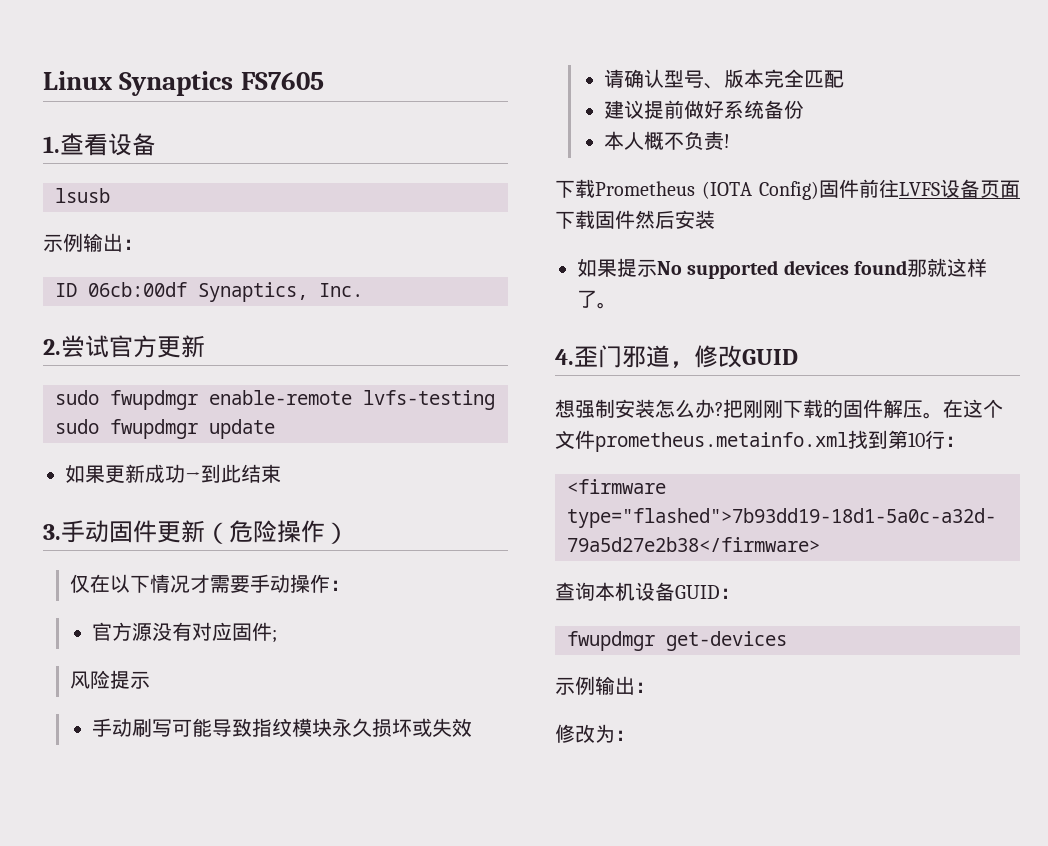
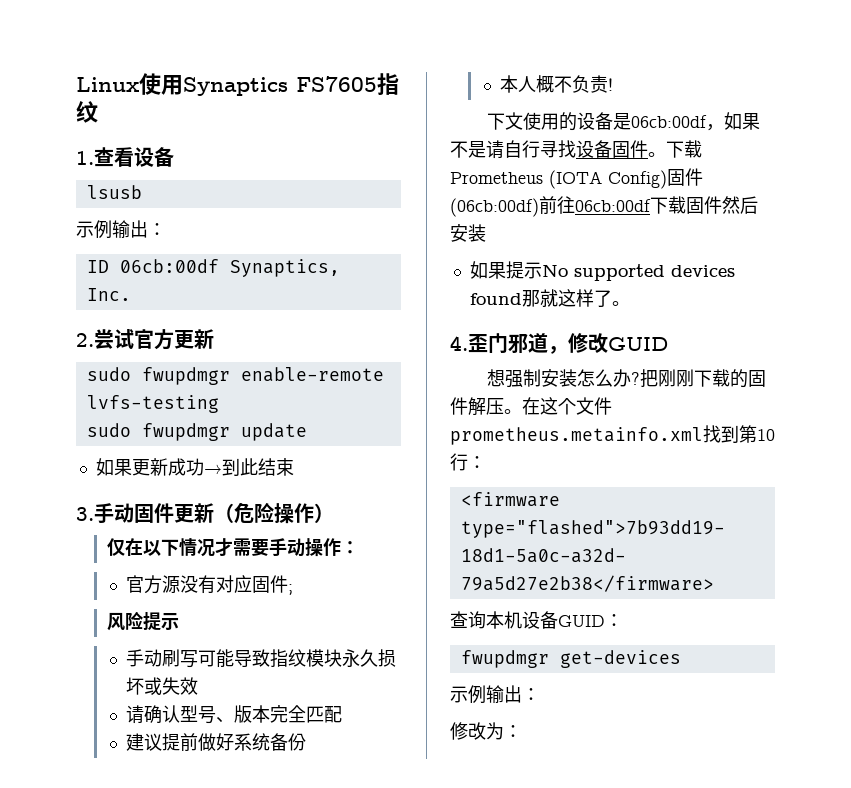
(112, 80) none -> [139,73,183,95] 使用
(324, 81) none -> [377,73,399,95] [76,101,98,123] 指纹
(575, 189) none -> [504,112,760,131] [450,140,684,159] 文使用的设备是06cb:00df，如果不是请自行寻找设备固件。下
[859,179,1020,198] 前往LVFS设备页面 -> [450,196,651,217] (06cb:00df)前往06cb:00df

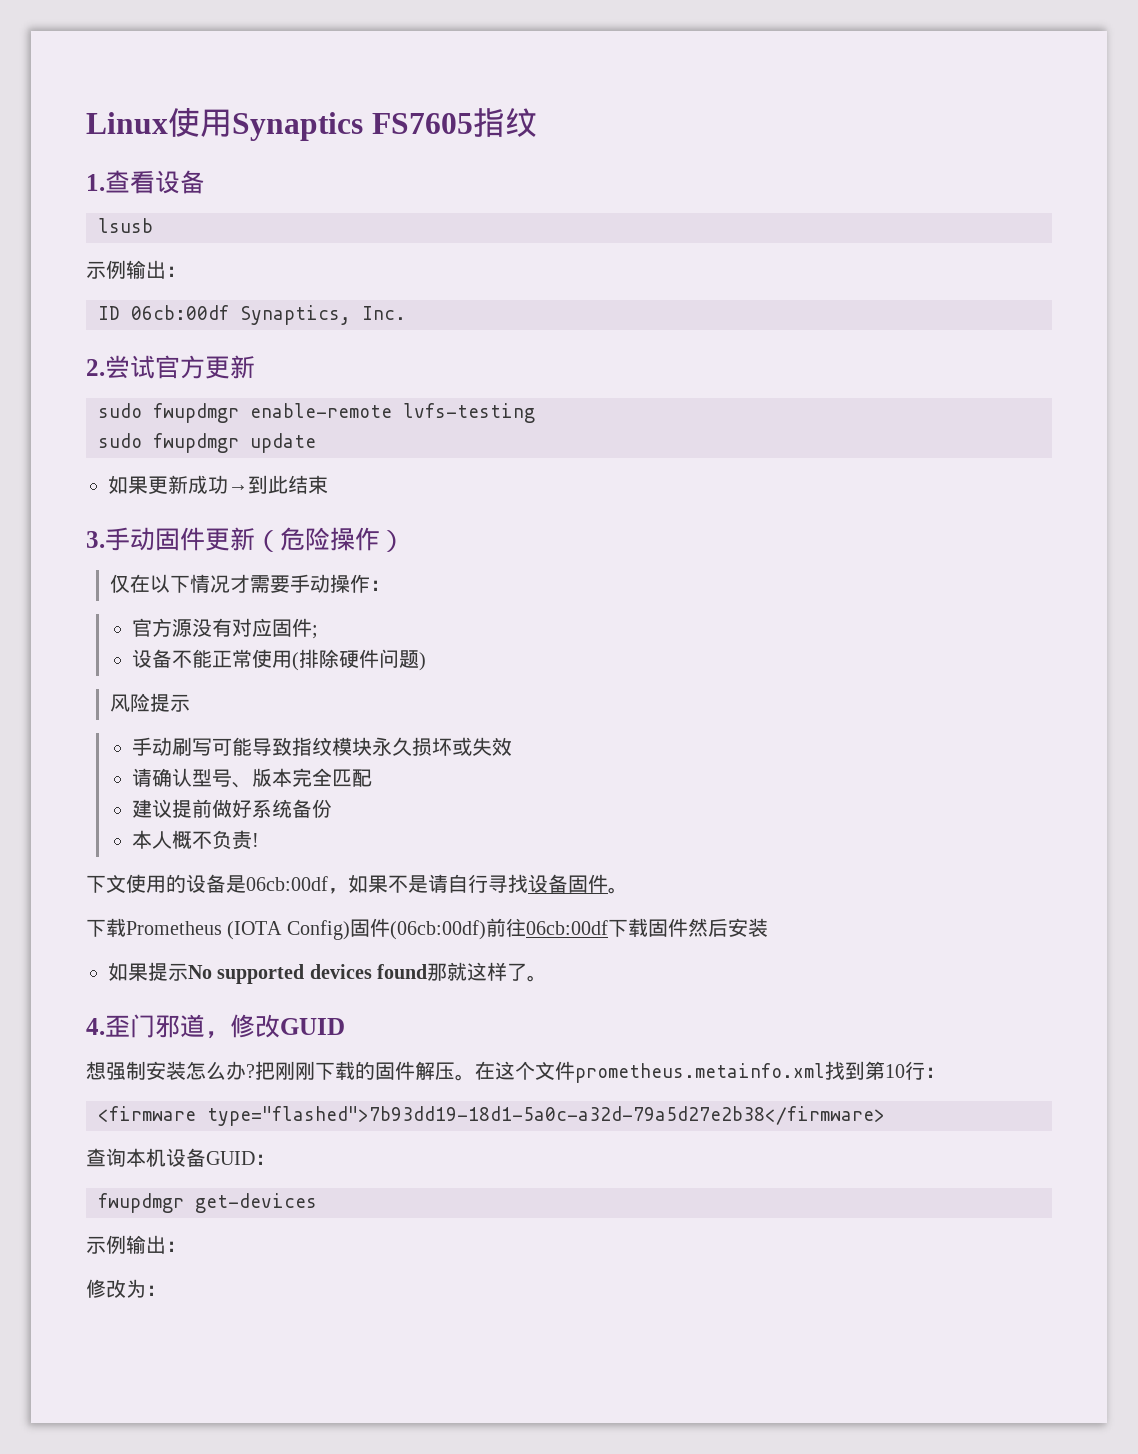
(294, 589) none -> [132,649,427,671] // 设备不能正常使用(排除硬件问题)
(666, 154) none -> (628, 890) //

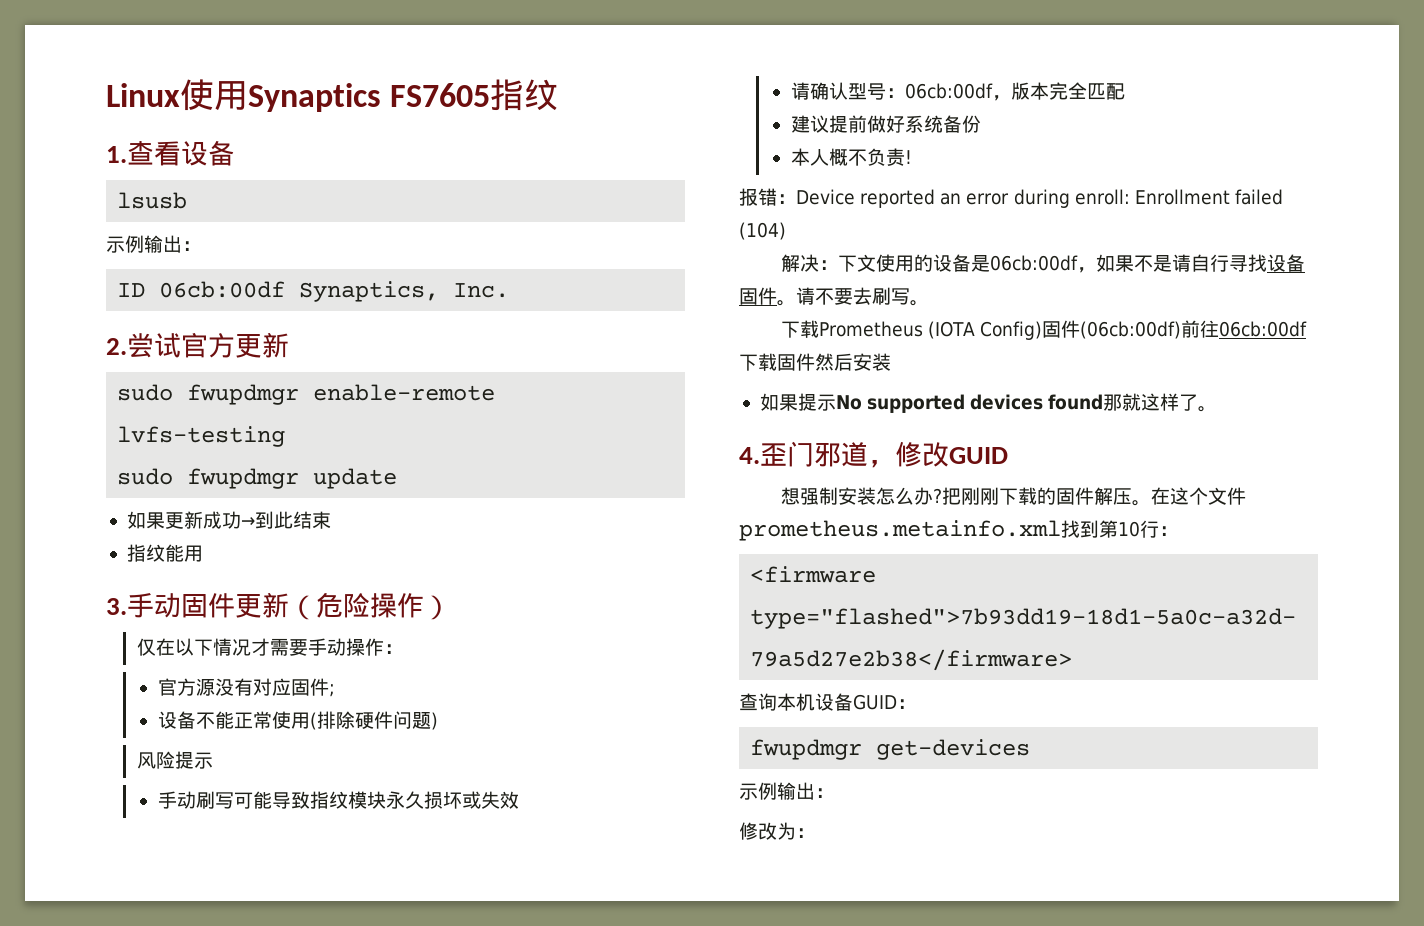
(328, 484) none -> [126,544,203,562] // 指纹能用
[232,782,253,788] 、 -> [885,83,1011,101] ：06cb:00df，
(260, 840) none -> [739,188,1283,208] [739,222,786,240] [780,254,838,272] 报错：Device reported an error during enroll: Enrollment failed (104) // 解决：
(628, 890) none -> [796,287,929,306] 请不要去刷写。

